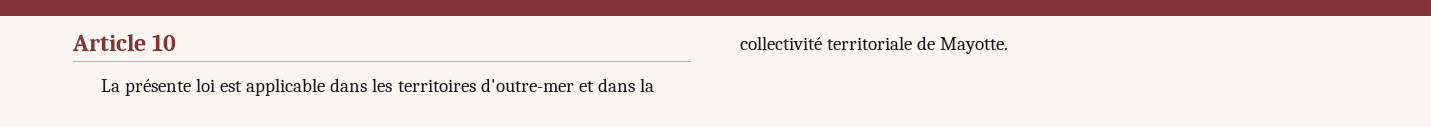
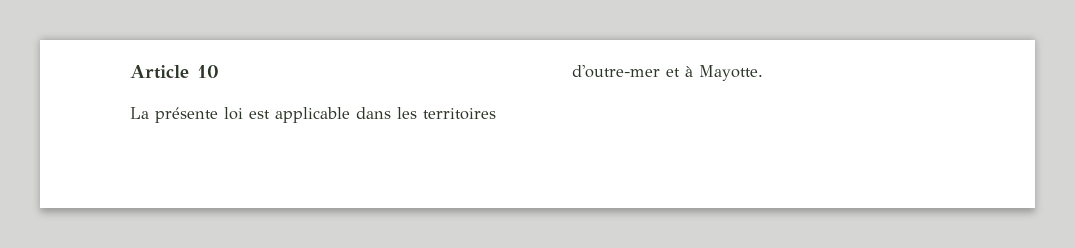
[597,78,655,92] [740,36,936,50] dans la collectivité territoriale de -> [685,66,693,77] à

